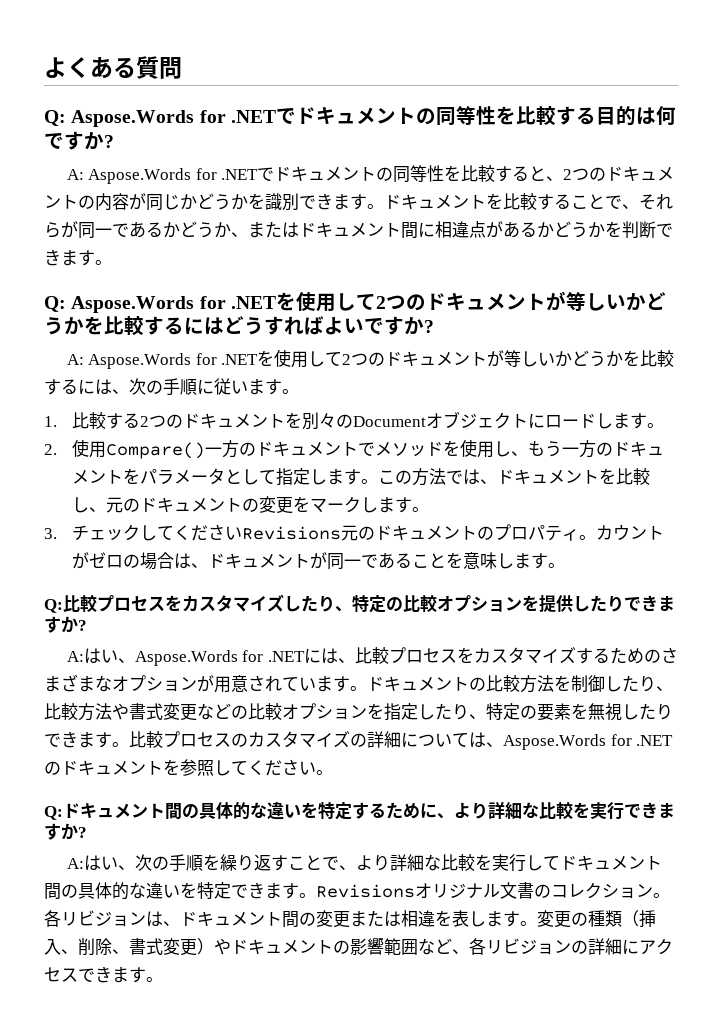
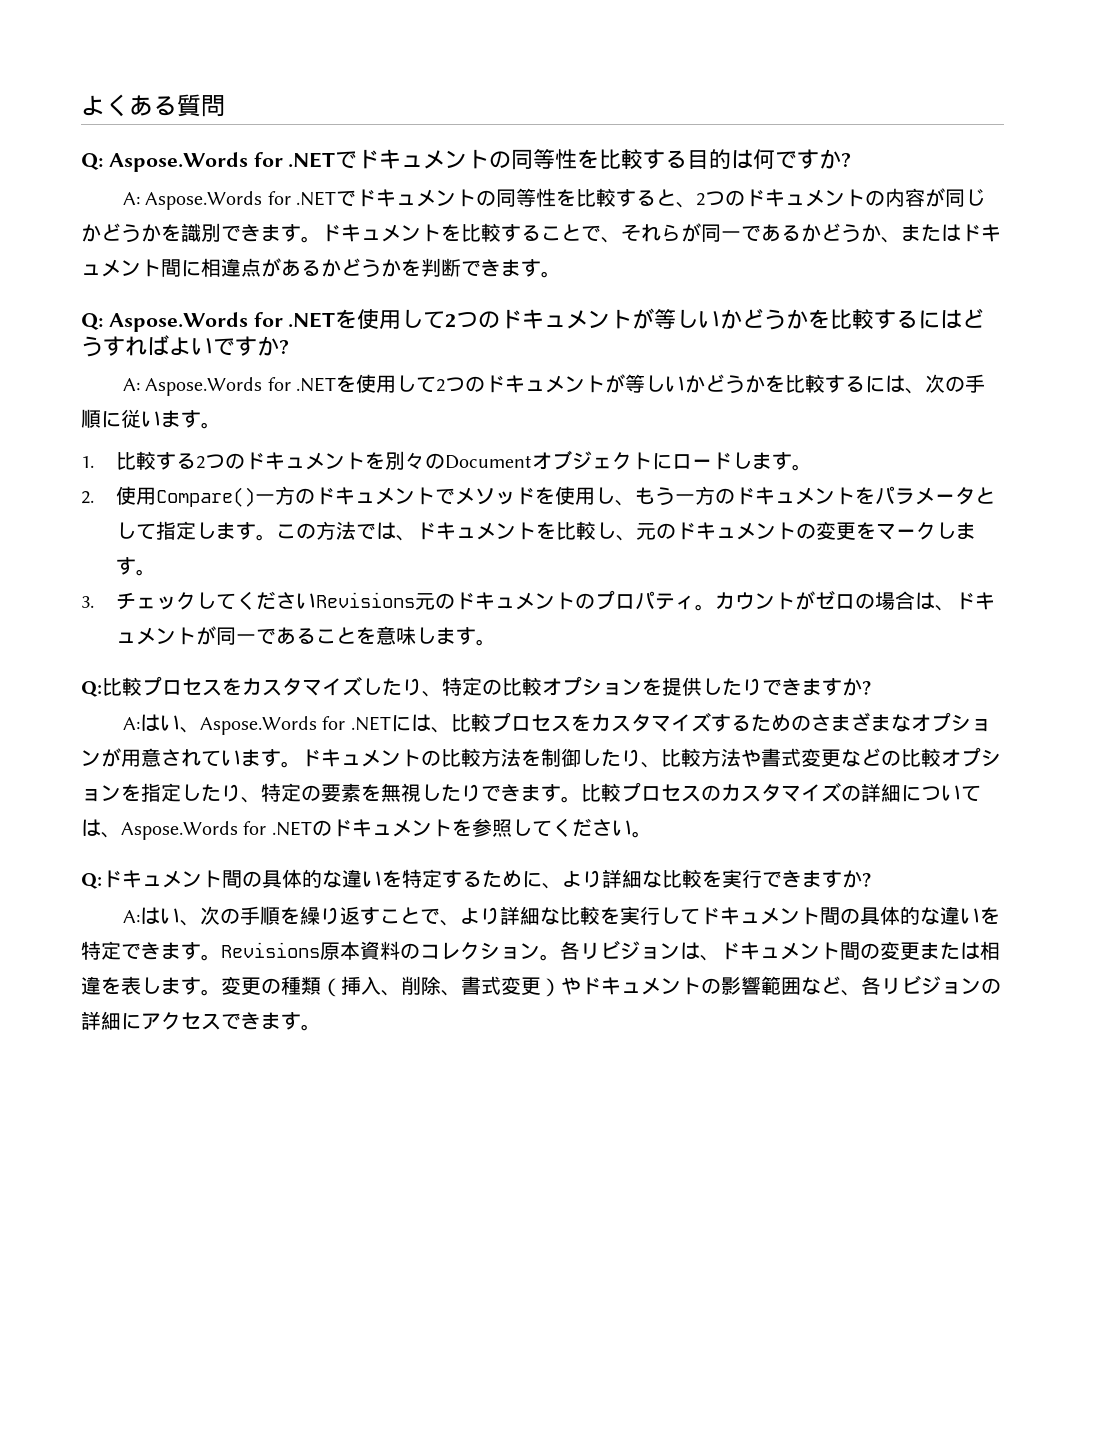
[415,882,534,899] オリジナル文書 -> [320,941,400,960] 原本資料

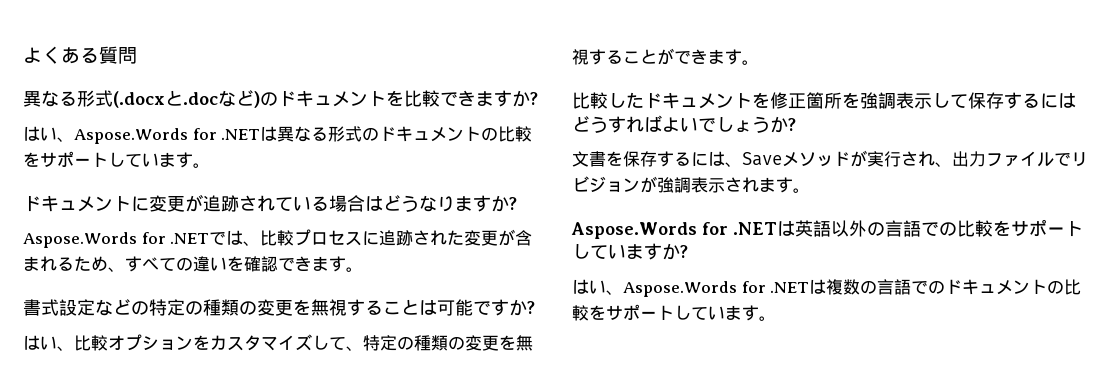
[81,149,852,172] [123,188,986,210] [81,223,1001,243] [81,258,561,278] [81,308,875,332] Q: Aspose.Words for .NETでドキュメントの同等性を比較する目的は何ですか? // A: Aspose.Words for .NETでドキュメントの同等性を比較すると、2つのドキュメントの内容が同じかどうかを識別できます。ドキュメントを比較することで、それらが同一であるかどうか、またはドキュメント間に相違点があるかどうかを判断できます。 // Q: Aspose.Words for .NETを使用して2つのドキュメントが等しいかどうかを比較 -> [23,90,538,108] [23,126,533,144] [23,151,210,168] [23,194,517,212] [23,229,533,248] [23,256,363,272] [23,299,535,316] [23,334,533,351] [572,48,759,65] [572,92,1004,109] 異なる形式(.docxと.docなど)のドキュメントを比較できますか? // はい、Aspose.Words for .NETは異なる形式のドキュメントの比較をサポートしています。 // ドキュメントに変更が追跡されている場合はどうなりますか? // Aspose.Words for .NETでは、比較プロセスに追跡された変更が含まれるため、すべての違いを確認できます。 // 書式設定などの特定の種類の変更を無視することは可能ですか? // はい、比較オプションをカスタマイズして、特定の種類の変更を無視することができます。 // 比較したドキュメントを修正箇所を強調表示して保存
[235,336,289,356] [123,374,986,396] [81,409,221,429] [81,450,812,471] [81,486,995,507] [115,521,976,541] [115,557,156,576] [81,590,995,611] [115,626,496,646] [81,676,871,697] [123,712,991,735] [81,747,1001,768] [81,782,981,803] [81,818,652,840] [81,869,871,889] [123,906,1001,926] [81,940,1000,961] [81,975,1001,997] [81,1011,261,1030] すか? // A: Aspose.Words for .NETを使用して2つのドキュメントが等しいかどうかを比較するには、次の手順に従います。 // 1.比較する2つのドキュメントを別々のDocumentオブジェクトにロードします。 // 2.使用Compare()一方のドキュメントでメソッドを使用し、もう一方のドキュメントをパラメータとして指定します。この方法では、ドキュメントを比較し、元のドキュメントの変更をマークします。 // 3.チェックしてくださいRevisions元のドキュメントのプロパティ。カウントがゼロの場合は、ドキュメントが同一であることを意味します。 // Q:比較プロセスをカスタマイズしたり、特定の比較オプションを提供したりできますか? // A:はい、Aspose.Words for .NETには、比較プロセスをカスタマイズするためのさまざまなオプションが用意されています。ドキュメントの比較方法を制御したり、比較方法や書式変更などの比較オプションを指定したり、特定の要素を無視したりできます。比較プロセスのカスタマイズの詳細については、Aspose.Words for .NETのドキュメントを参照してください。 // Q:ドキュメント間の具体的な違いを特定するために、より詳細な比較を実行できますか? // A:はい、次の手順を繰り返すことで、より詳細な比較を実行してドキュメント間の具体的な違いを特定できます。Revisions原本資料のコレクション。各リビジョンは、ドキュメント間の変更または相違を表します。変更の種類（挿入、削除、書式変更）やドキュメントの影響範囲など、各リビジョンの詳細にアクセスでき -> [716,116,796,133] [572,150,1088,167] [572,176,810,193] [571,219,1083,239] [572,243,688,260] [572,279,1082,297] [572,304,725,321] しょうか? // 文書を保存するには、Saveメソッドが実行され、出力ファイルでリビジョンが強調表示されます。 // Aspose.Words for .NETは英語以外の言語での比較をサポートしていますか? // はい、Aspose.Words for .NETは複数の言語でのドキュメントの比較をサポートしてい

